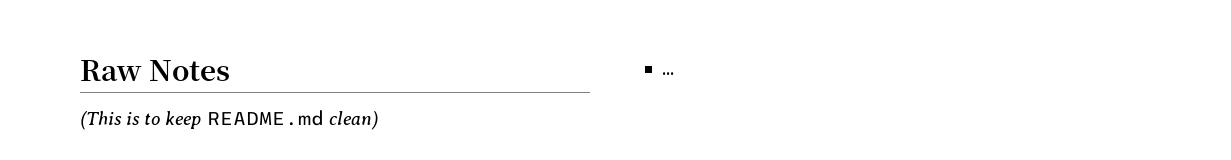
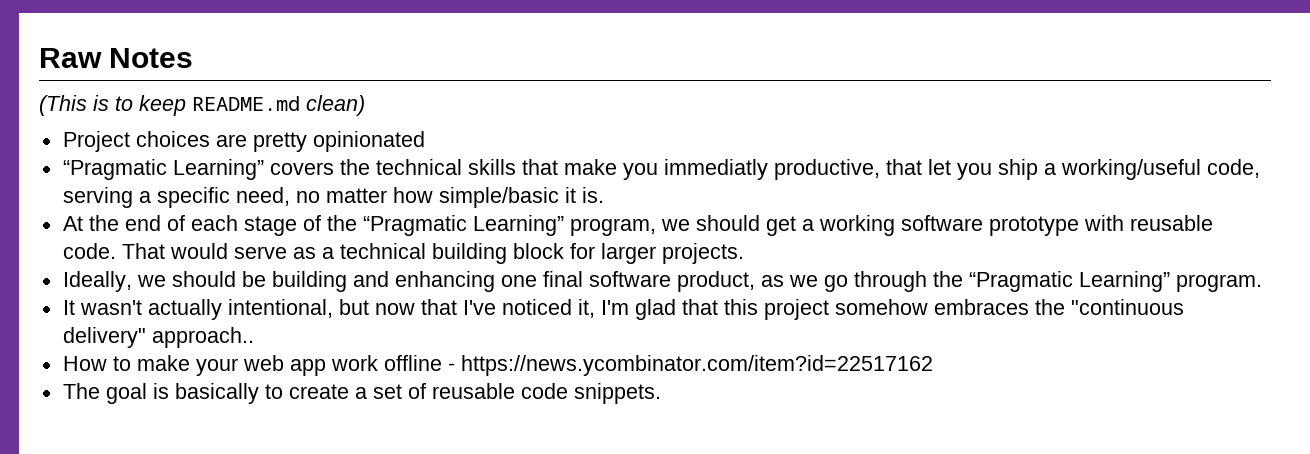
[661,72,674,75] ... -> [62,131,425,152] [62,159,1260,180] [62,187,604,208] [62,215,1213,236] [62,243,744,264] [62,271,1262,292] [62,299,1184,320] [62,327,254,348] [62,355,933,376] [62,383,661,404] Project choices are pretty opinionated // “Pragmatic Learning” covers the technical skills that make you immediatly productive, that let you ship a working/useful code, serving a specific need, no matter how simple/basic it is. // At the end of each stage of the “Pragmatic Learning” program, we should get a working software prototype with reusable code. That would serve as a technical building block for larger projects. // Ideally, we should be building and enhancing one final software product, as we go through the “Pragmatic Learning” program. // It wasn't actually intentional, but now that I've noticed it, I'm glad that this project somehow embraces the "continuous delivery" approach.. // How to make your web app work offline - https://news.ycombinator.com/item?id=22517162 // The goal is basically to create a set of reusable code snippets.

